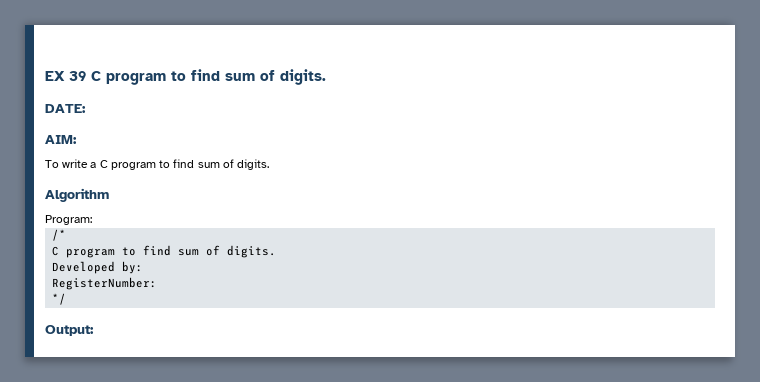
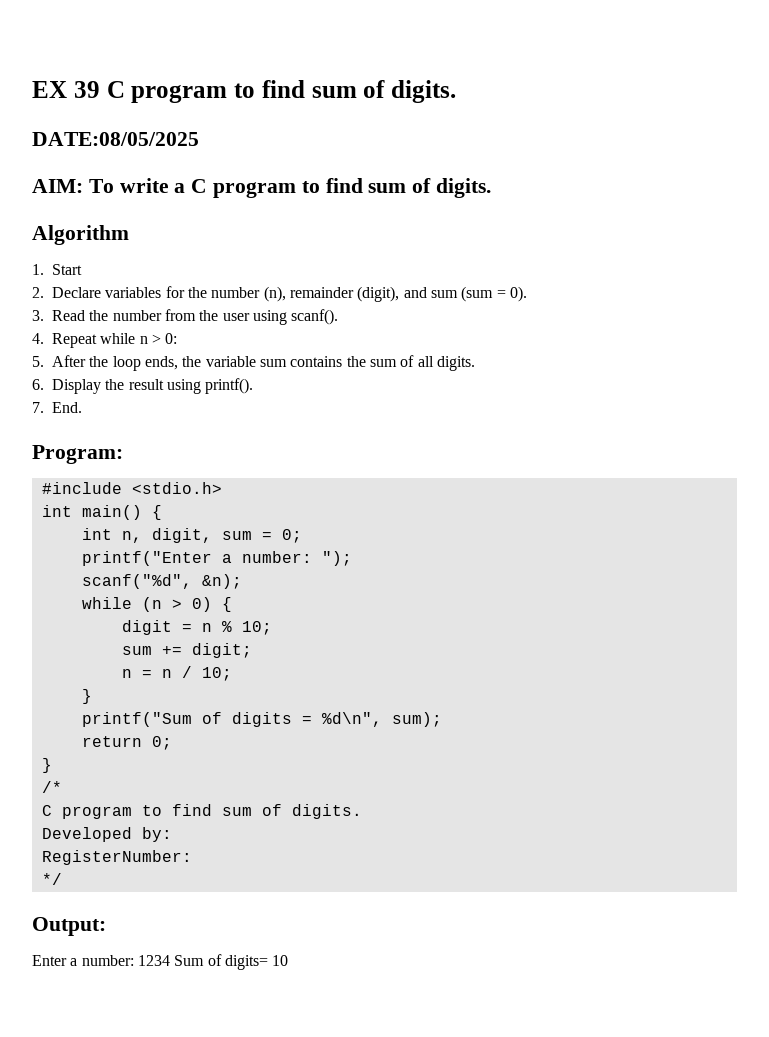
[45,104,86,113] DATE: -> [32,132,199,146] DATE:08/05/2025
(77, 139) // -> (83, 186) none
[45,215,92,225] Program: -> [32,264,82,275] [32,286,527,302] [32,309,339,325] [32,333,178,348] [32,355,475,371] [32,378,254,394] [32,402,82,413] [32,445,123,464] [41,482,222,494] [41,505,162,520] [81,528,302,543] [81,551,352,566] [81,574,242,589] [81,597,232,612] [121,620,272,635] [121,643,252,658] [121,666,232,681] [81,689,92,704] [81,712,442,727] [81,736,172,750] [41,758,52,773] 1. Start // 2. Declare variables for the number (n), remainder (digit), and sum (sum = 0). // 3. Read the number from the user using scanf(). // 4. Repeat while n > 0: // 5. After the loop ends, the variable sum contains the sum of all digits. // 6. Display the result using printf(). // 7. End. // Program: // #include <stdio.h> // int main() { // int n, digit, sum = 0; // printf("Enter a number: "); // scanf("%d", &n); // while (n > 0) { // digit = n % 10; // sum += digit; // n = n / 10; // } // printf("Sum of digits = %d\n", sum); // return 0; // }
(94, 330) none -> [32,954,289,970] // Enter a number: 1234 Sum of digits= 10

